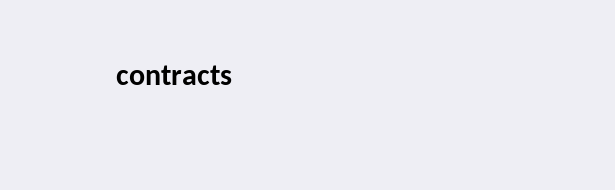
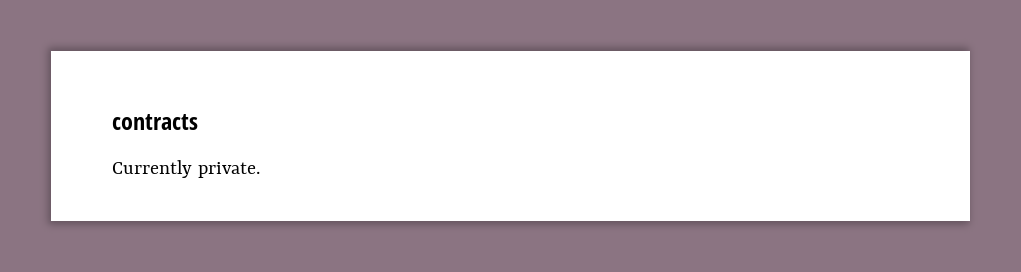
(232, 75) none -> [112,160,260,178] // Currently private.

